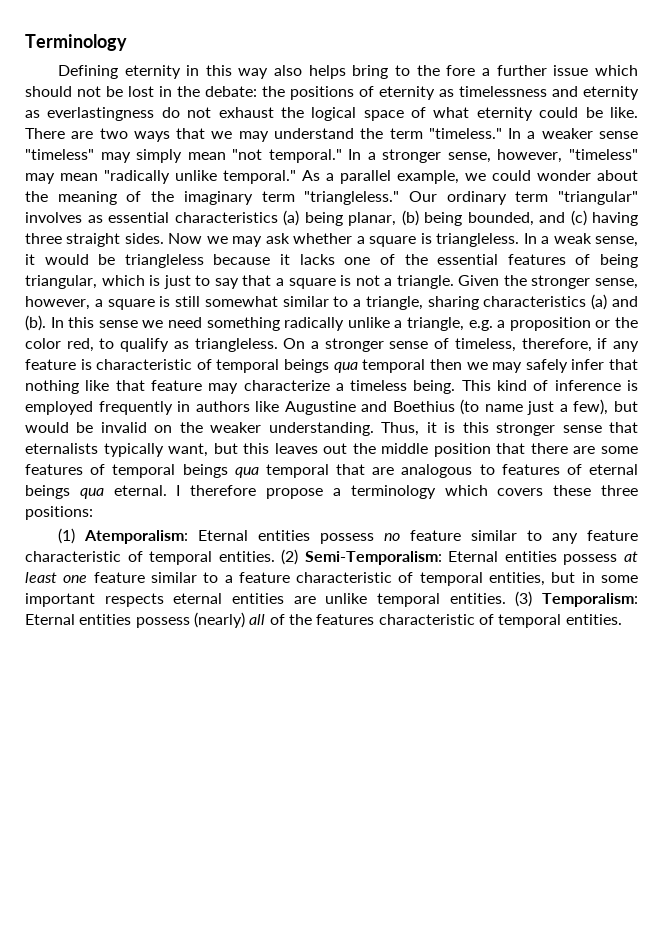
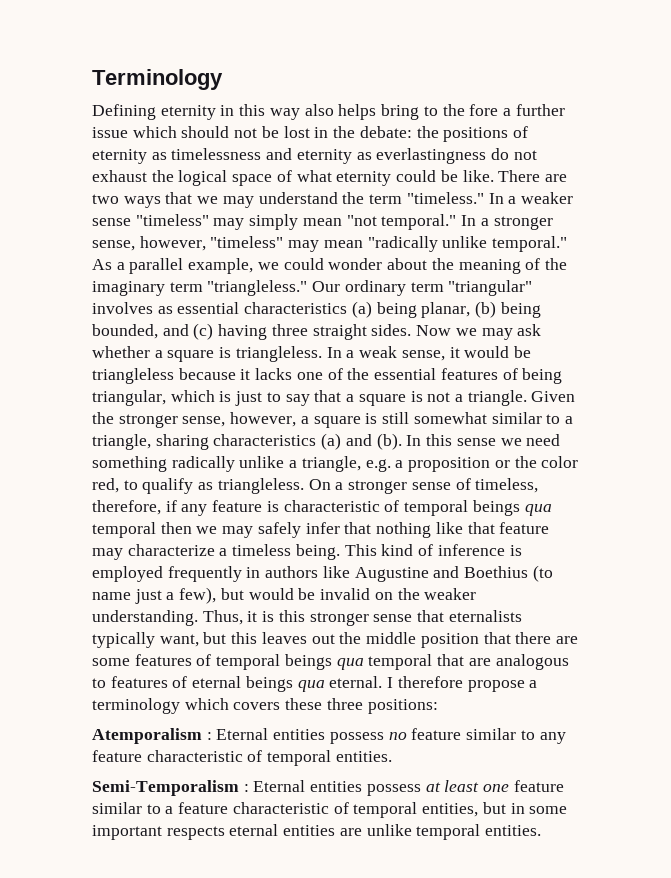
[57,528,188,544] (1) Atemporalism: -> [92,728,212,744] Atemporalism :
[281,549,442,565] (2) Semi-Temporalism: -> [92,780,249,796] // Semi-Temporalism :
[515,591,639,607] [25,612,622,628] (3) Temporalism: Eternal entities possess (nearly) all of the features characteristic of temporal entities. -> (542, 830) none

